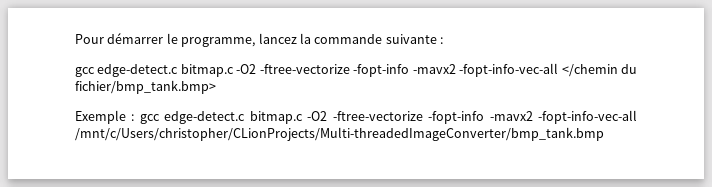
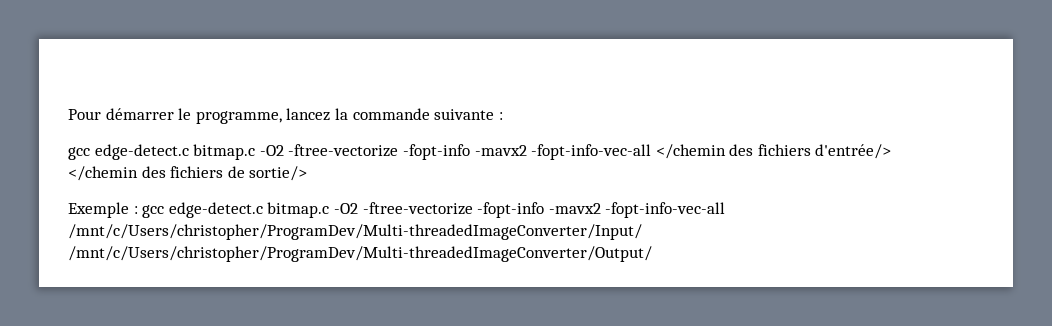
[621,64,638,74] [75,80,216,94] du fichier/bmp_tank.bmp> -> [729,144,892,159] [68,166,308,181] des fichiers d'entrée/> </chemin des fichiers de sortie/>
[75,127,604,141] /mnt/c/Users/christopher/CLionProjects/Multi-threadedImageConverter/bmp_tank.bmp -> [68,224,642,240] [68,246,652,262] /mnt/c/Users/christopher/ProgramDev/Multi-threadedImageConverter/Input/ /mnt/c/Users/christopher/ProgramDev/Multi-threadedImageConverter/Output/

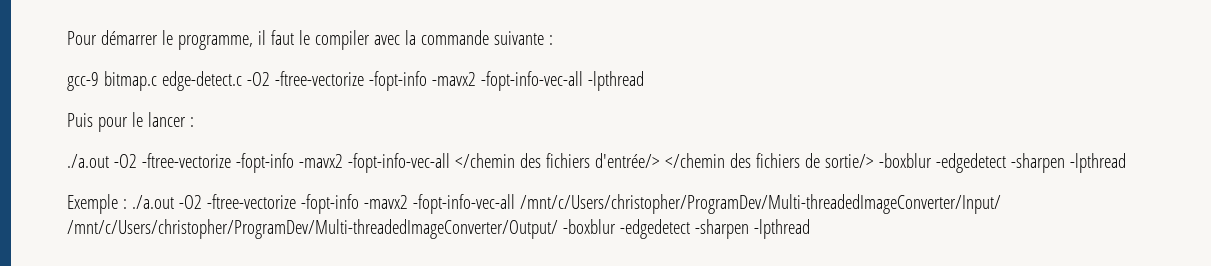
[286,108,331,121] lancez -> [257,30,400,50] il faut le compiler avec
[68,144,256,160] gcc edge-detect.c bitmap.c -> [67,71,644,91] [67,112,194,132] [67,154,109,168] gcc-9 bitmap.c edge-detect.c -O2 -ftree-vectorize -fopt-info -mavx2 -fopt-info-vec-all -lpthread // Puis pour le lancer : // ./a.out
(308, 173) none -> [878,153,1126,173] -boxblur -edgedetect -sharpen -lpthread
[142,202,330,218] gcc edge-detect.c bitmap.c -> [131,195,174,209] ./a.out
(652, 254) none -> [562,219,810,239] -boxblur -edgedetect -sharpen -lpthread

